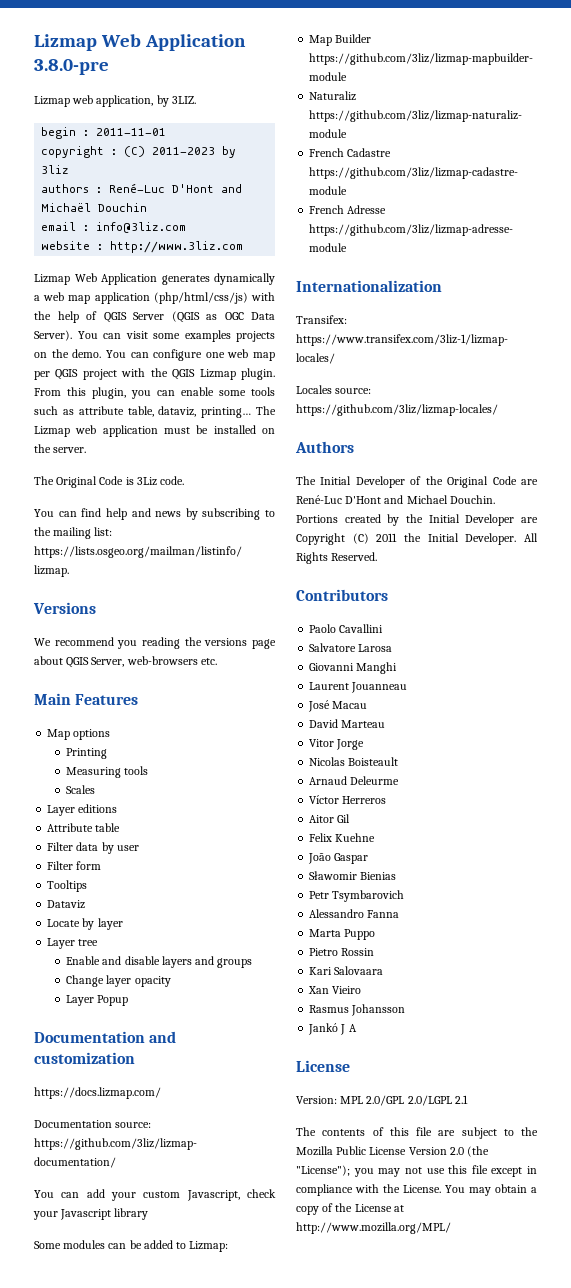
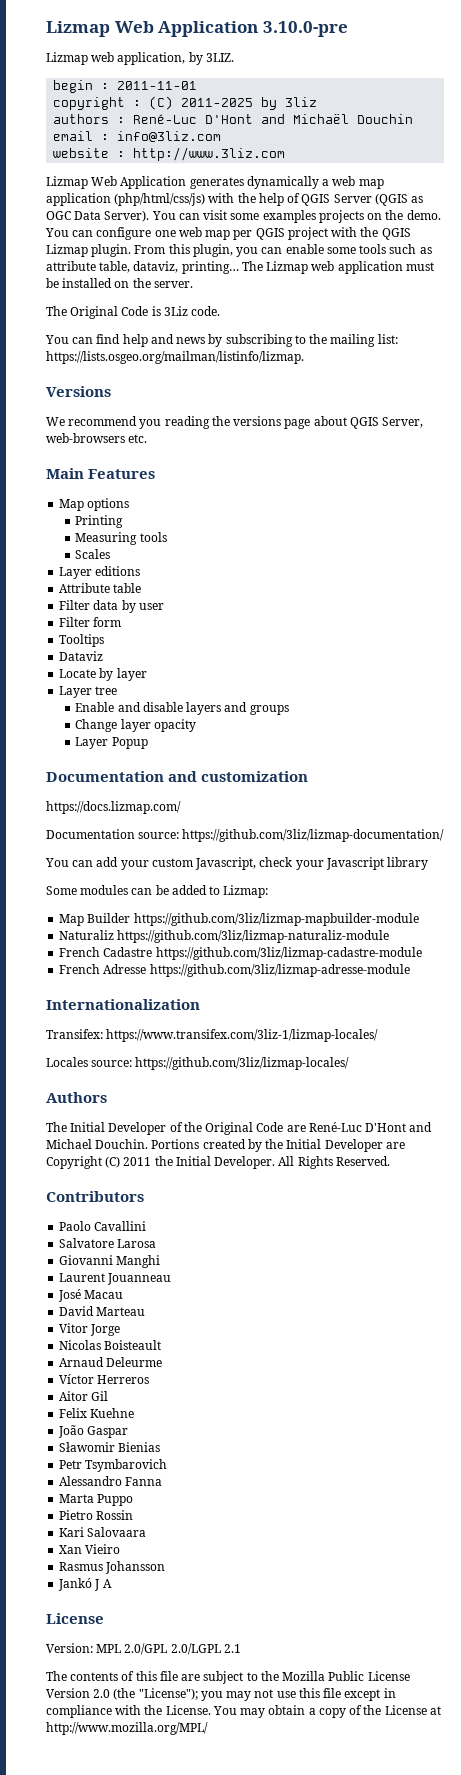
[34,34,246,51] [34,59,109,75] Lizmap Web Application 3.8.0-pre -> [46,21,348,37] Lizmap Web Application 3.10.0-pre
[152,147,216,155] 2011-2023 -> [181,98,254,107] 2011-2025

